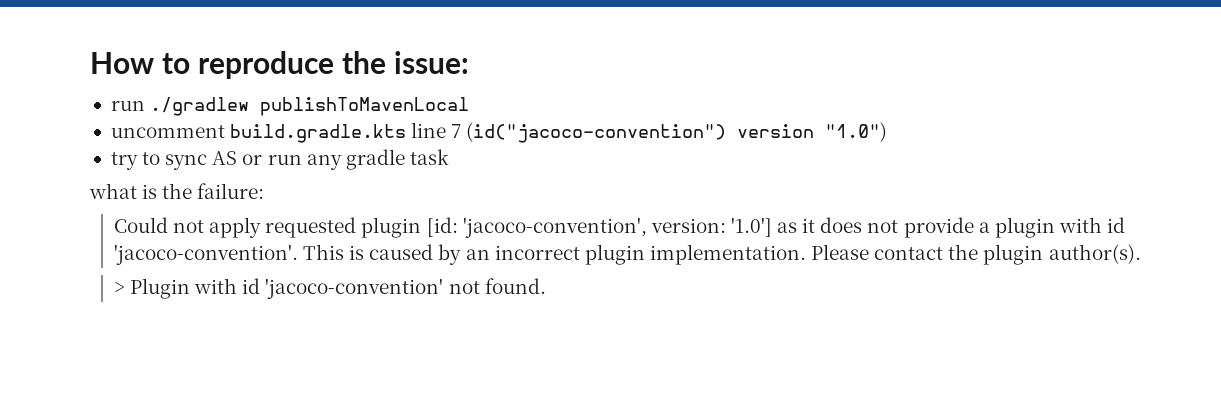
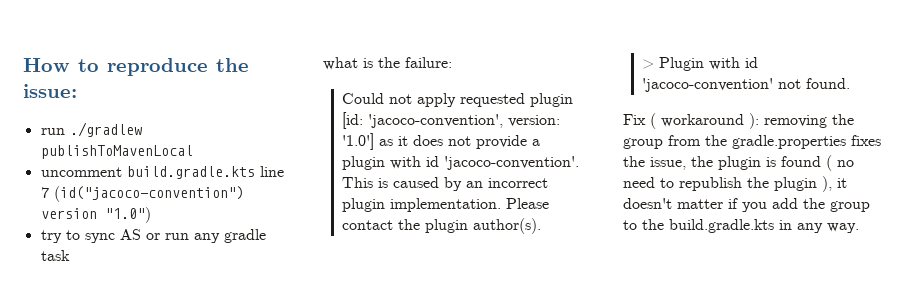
(546, 286) none -> [623,113,854,129] [623,135,881,149] [623,155,854,171] [623,176,847,192] [623,198,870,212] [623,219,859,233] // Fix ( workaround ): removing the group from the gradle.properties fixes the issue, the plugin is found ( no need to republish the plugin ), it doesn't matter if you add the group to the build.gradle.kts in any way.

